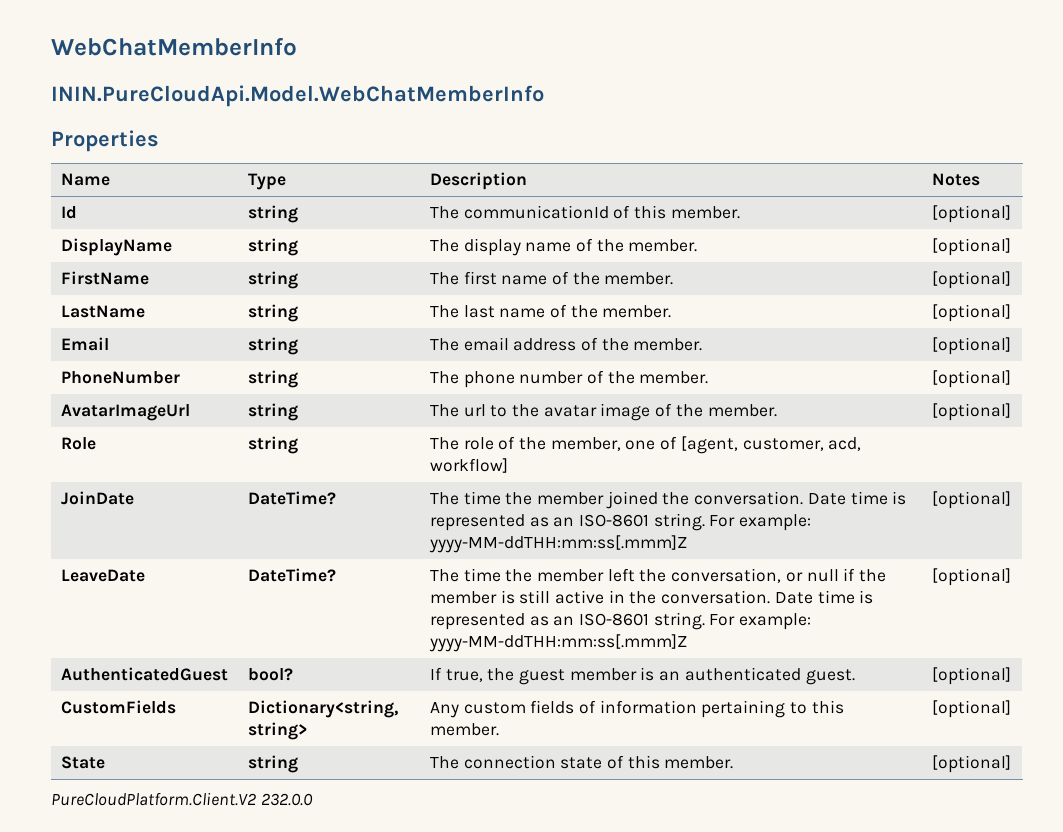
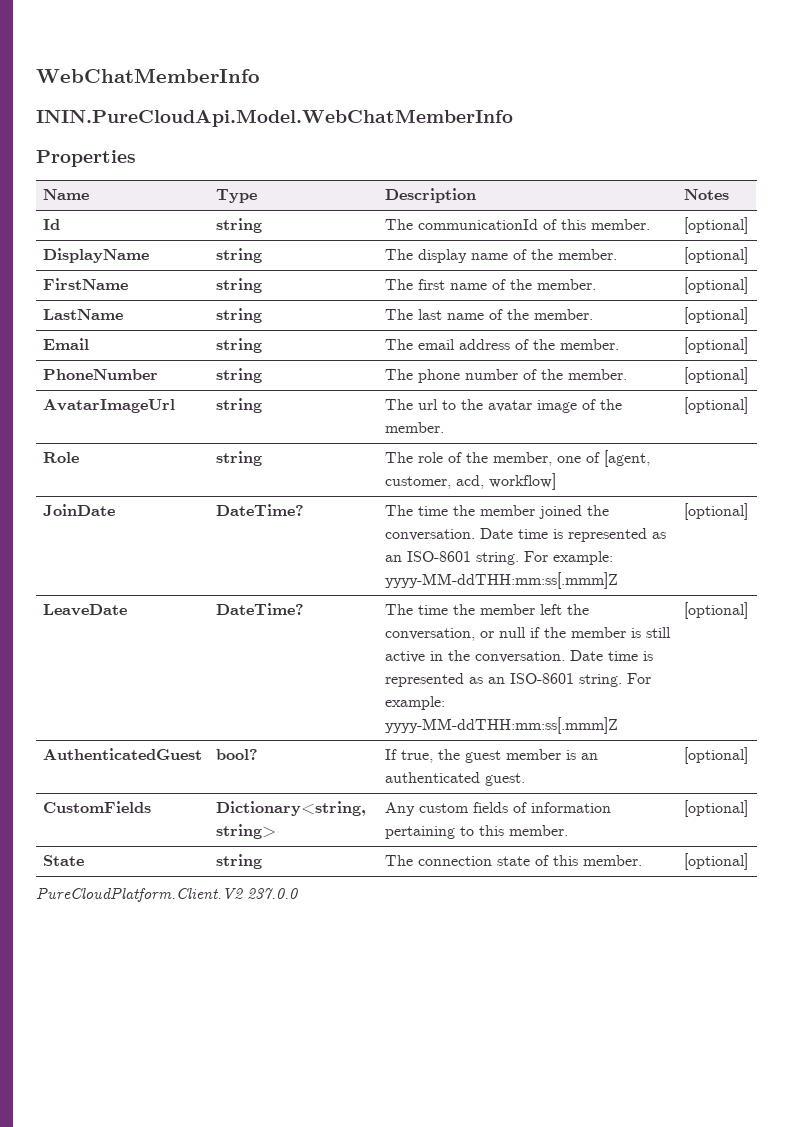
[260,793,313,806] 232.0.0 -> [247,888,298,899] 237.0.0

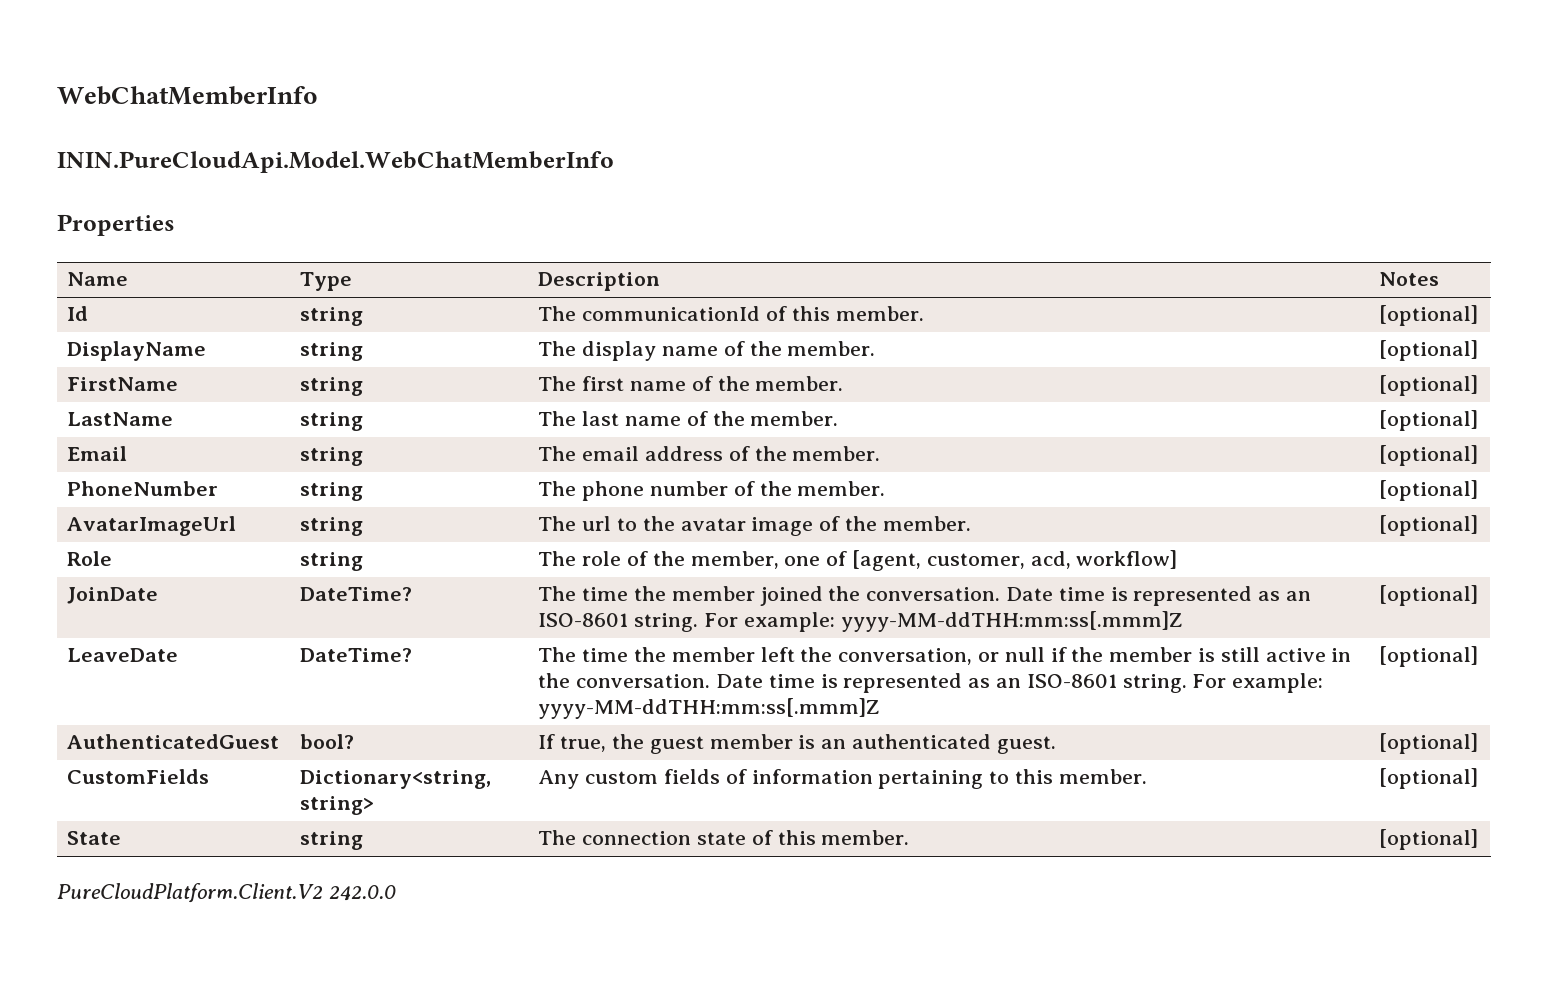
[247,888,298,899] 237.0.0 -> [328,885,396,901] 242.0.0

